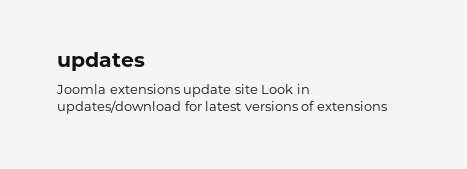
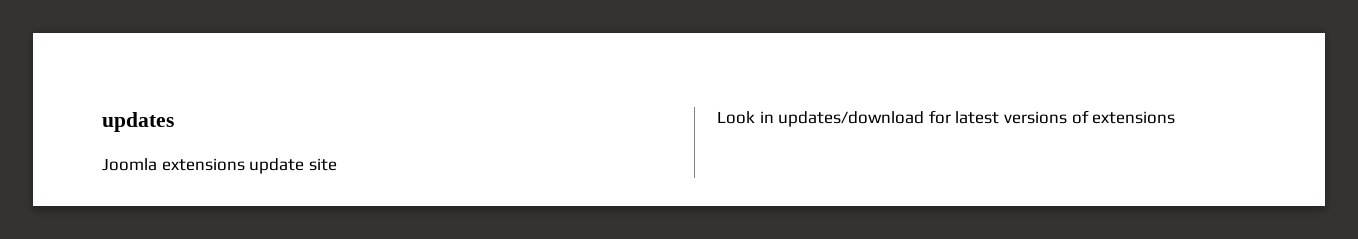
(258, 89) none -> (337, 164) //

